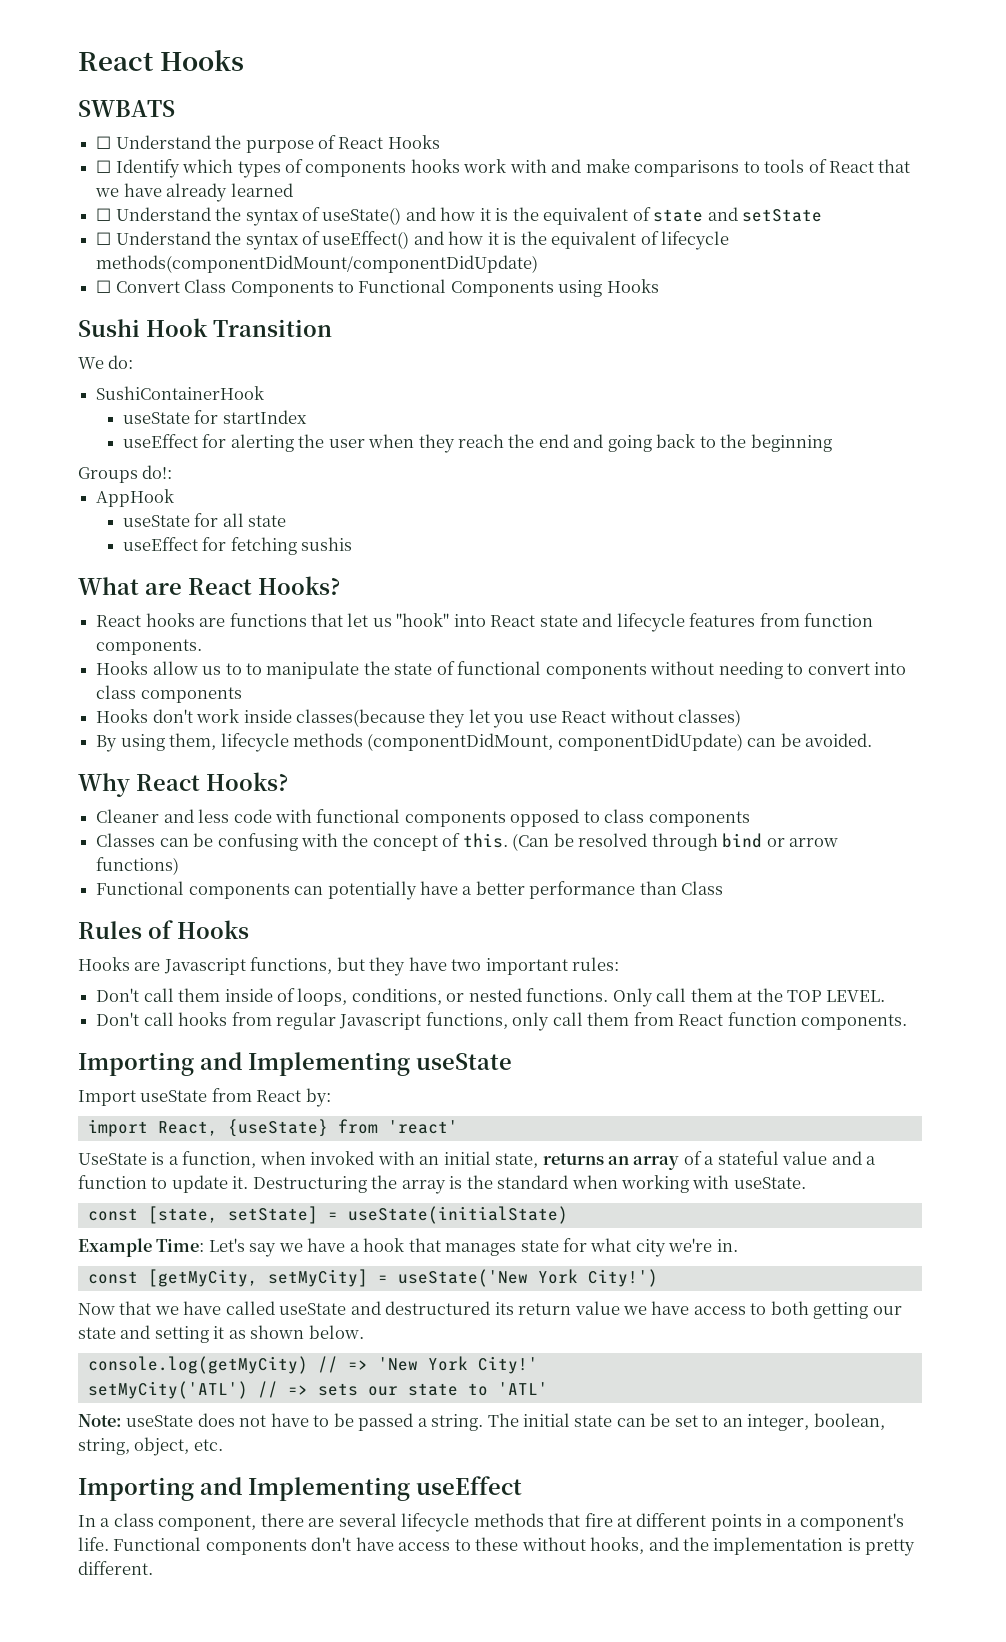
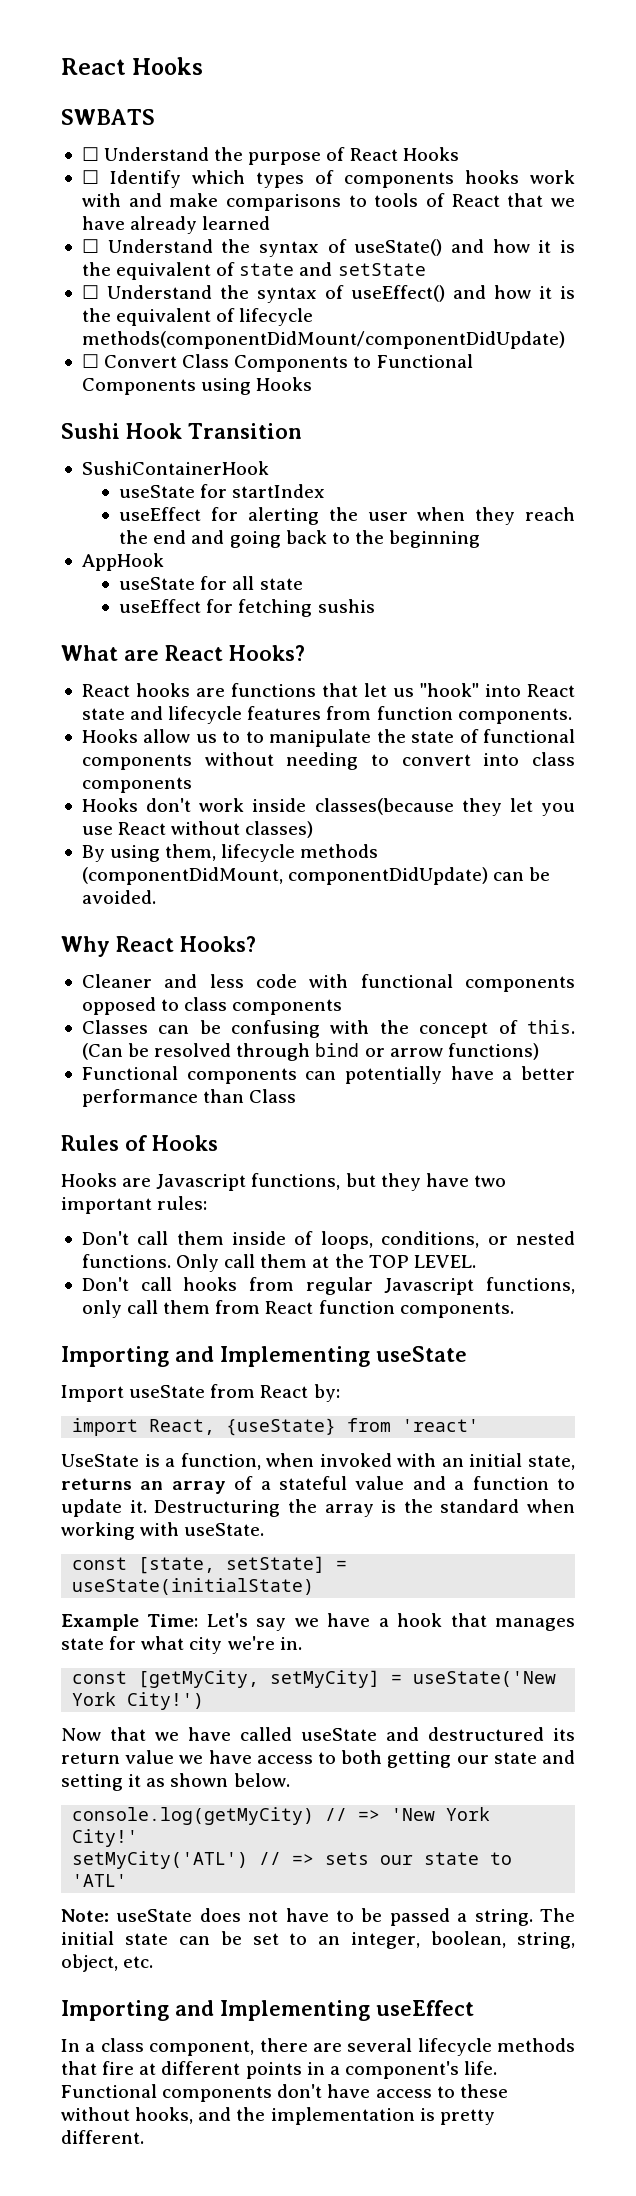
[78,355,134,369] // We do: -> (302, 431) none
[78,465,173,483] // Groups do!: -> (481, 539) none

